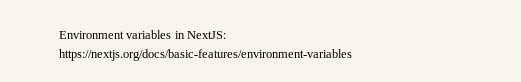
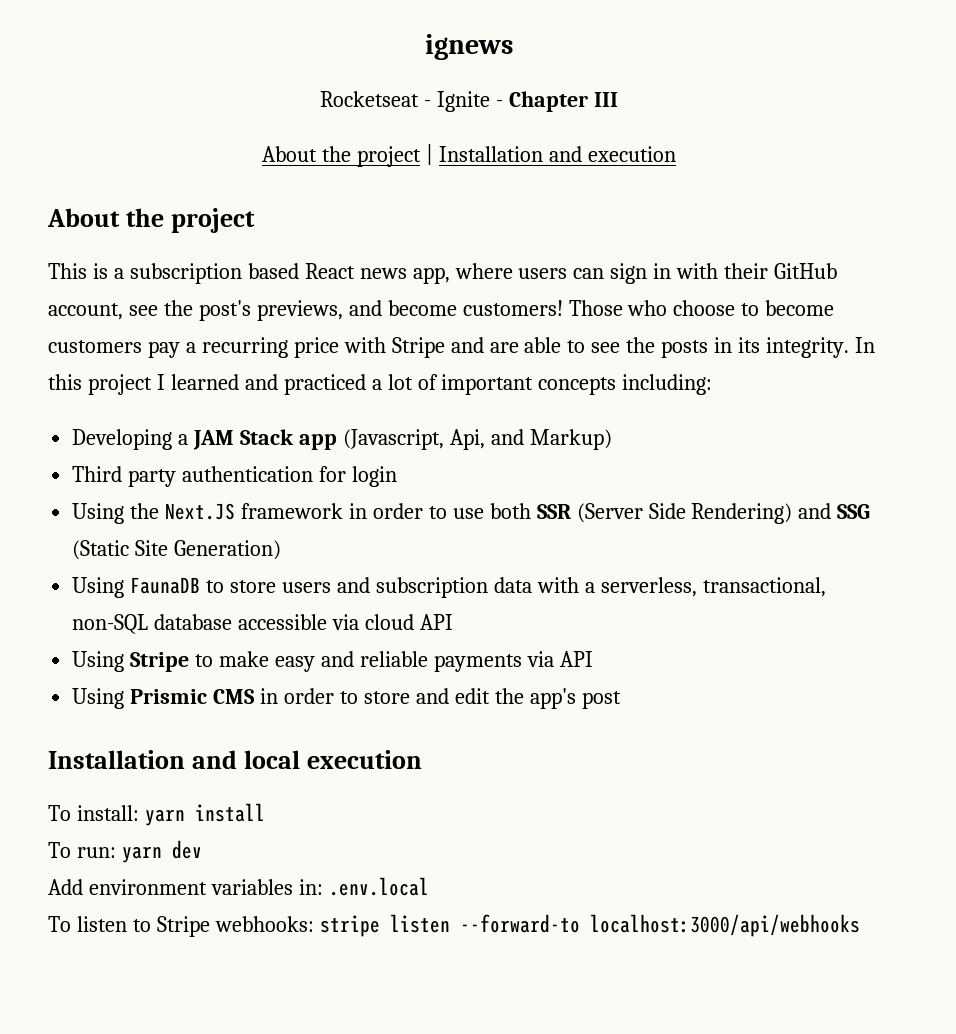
[59,30,227,39] [59,49,352,61] Environment variables in NextJS: https://nextjs.org/docs/basic-features/environment-variables -> [425,34,513,60] [320,91,618,112] [262,144,676,167] [47,208,255,233] [48,263,838,284] [48,300,835,321] [48,337,875,358] [48,374,713,395] [72,429,612,450] [72,466,397,487] [72,503,871,524] [72,540,282,560] [72,577,826,598] [72,614,453,634] [72,651,593,672] [72,688,621,709] [48,750,422,769] [48,803,265,826] [48,840,202,863] [48,877,429,896] [48,914,860,937] ignews // Rocketseat - Ignite - Chapter III // About the project | Installation and execution // About the project // This is a subscription based React news app, where users can sign in with their GitHub account, see the post's previews, and become customers! Those who choose to become customers pay a recurring price with Stripe and are able to see the posts in its integrity. In this project I learned and practiced a lot of important concepts including: // Developing a JAM Stack app (Javascript, Api, and Markup) // Third party authentication for login // Using the Next.JS framework in order to use both SSR (Server Side Rendering) and SSG (Static Site Generation) // Using FaunaDB to store users and subscription data with a serverless, transactional, non-SQL database accessible via cloud API // Using Stripe to make easy and reliable payments via API // Using Prismic CMS in order to store and edit the app's post // Installation and local execution // To install: yarn install // To run: yarn dev // Add environment variables in: .env.local // To listen to Stripe webhooks: stripe listen --forward-to localhost:3000/api/webhooks

